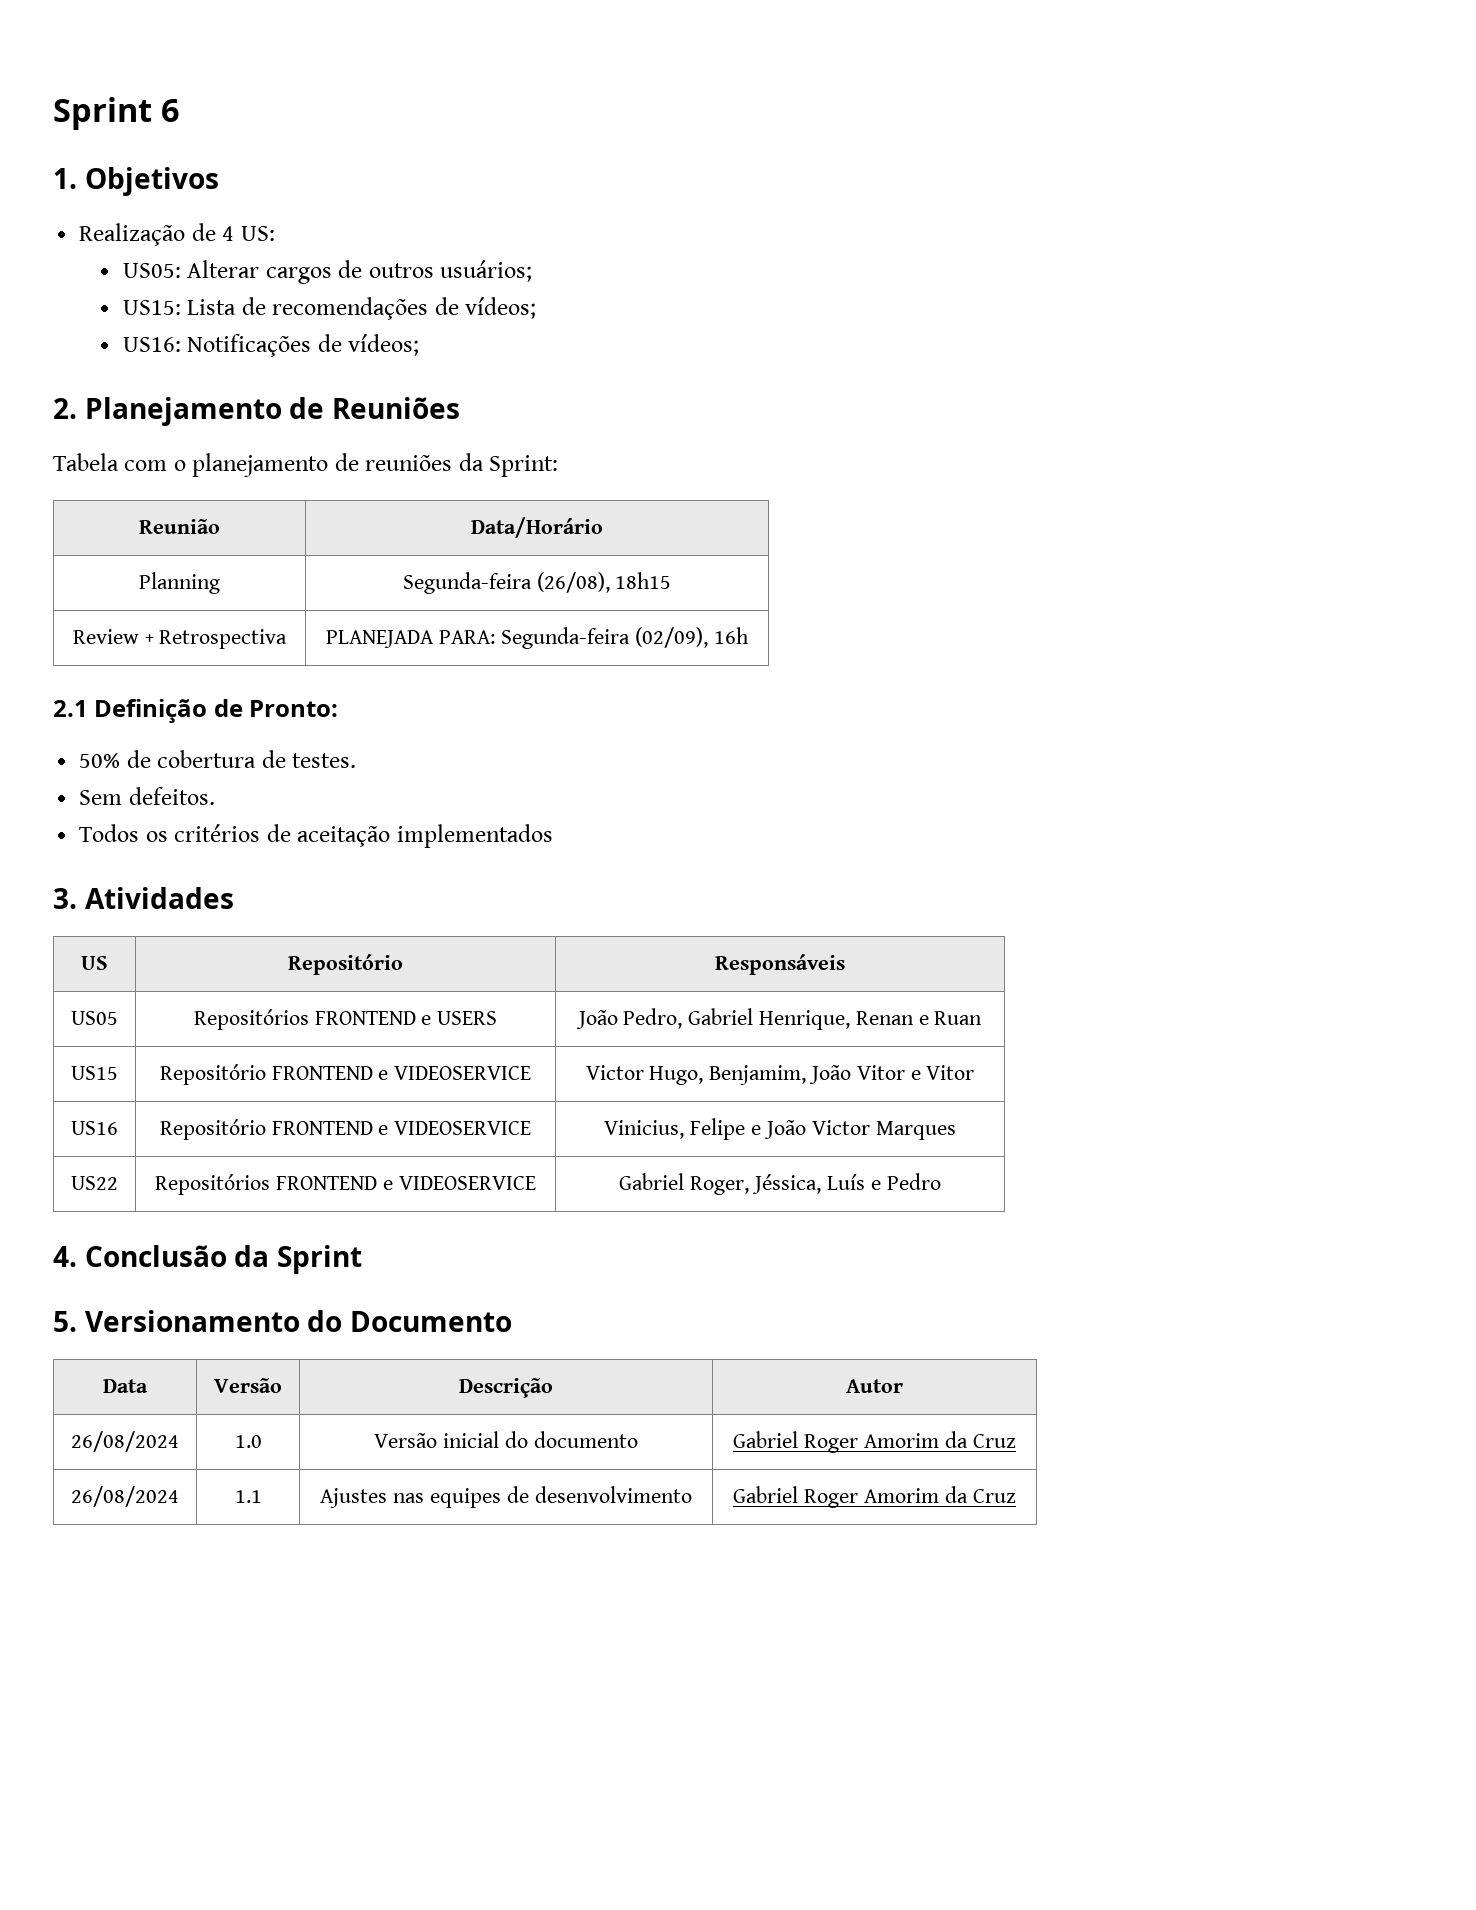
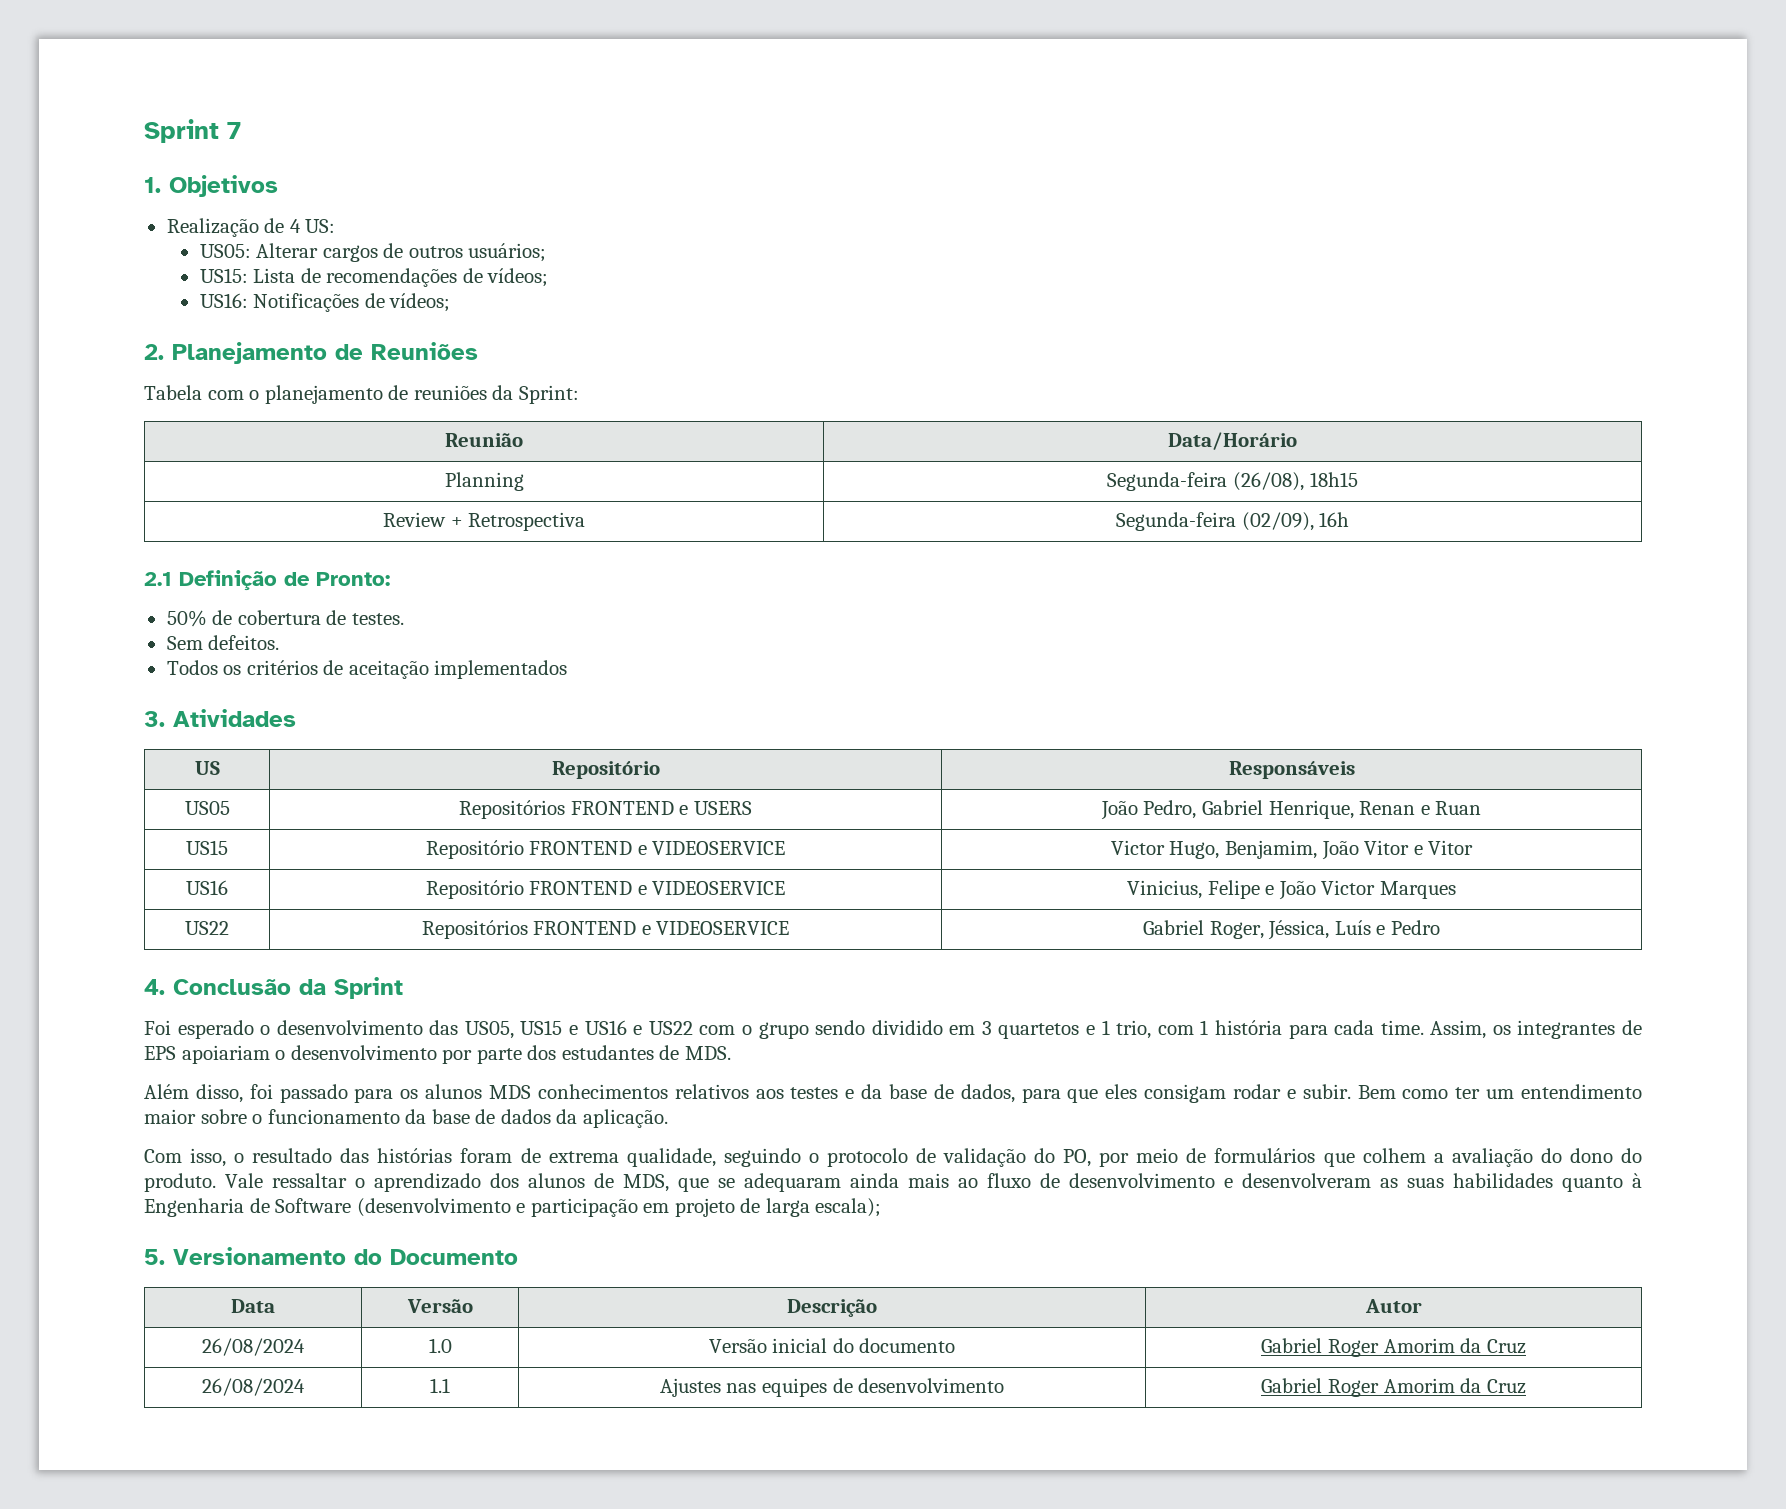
[53,97,180,130] Sprint 6 -> [144,119,241,143] Sprint 7
[326,630,496,648] PLANEJADA PARA: -> (586, 521) none
(362, 1259) none -> [144,1020,1642,1039] [144,1045,731,1064] [144,1084,1643,1103] [144,1109,668,1128] [144,1148,1643,1167] [144,1173,1642,1192] [144,1198,882,1217] // Foi esperado o desenvolvimento das US05, US15 e US16 e US22 com o grupo sendo dividido em 3 quartetos e 1 trio, com 1 história para cada time. Assim, os integrantes de EPS apoiariam o desenvolvimento por parte dos estudantes de MDS. // Além disso, foi passado para os alunos MDS conhecimentos relativos aos testes e da base de dados, para que eles consigam rodar e subir. Bem como ter um entendimento maior sobre o funcionamento da base de dados da aplicação. // Com isso, o resultado das histórias foram de extrema qualidade, seguindo o protocolo de validação do PO, por meio de formulários que colhem a avaliação do dono do produto. Vale ressaltar o aprendizado dos alunos de MDS, que se adequaram ainda mais ao fluxo de desenvolvimento e desenvolveram as suas habilidades quanto à Engenharia de Software (desenvolvimento e participação em projeto de larga escala);

